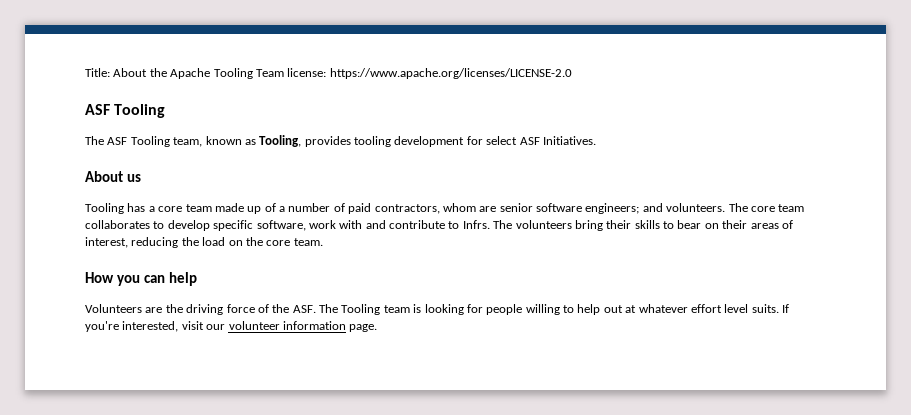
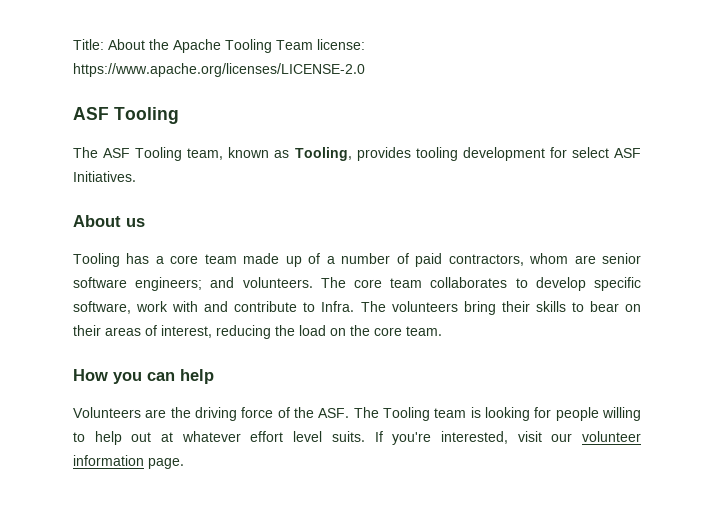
[462,220,490,229] Infrs. -> [321,301,355,312] Infra.

